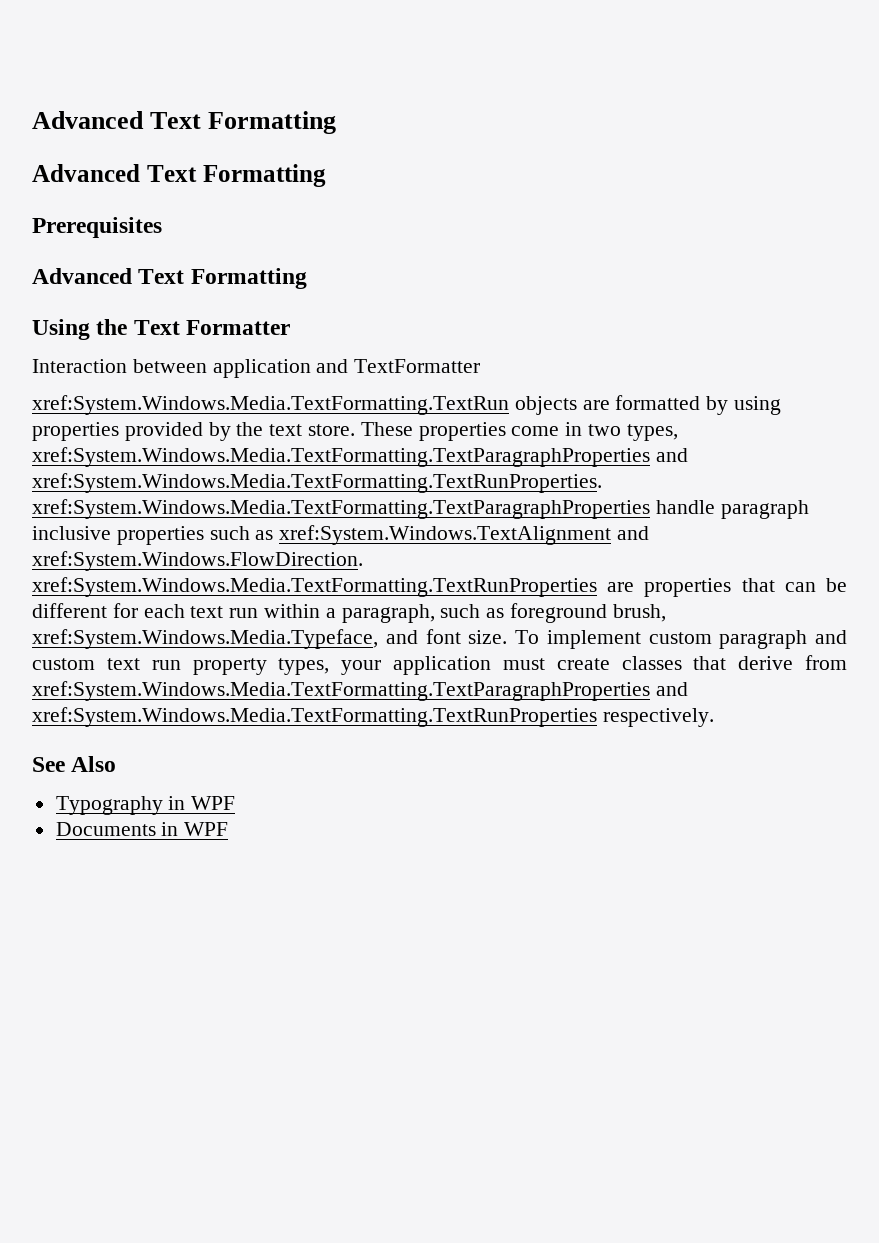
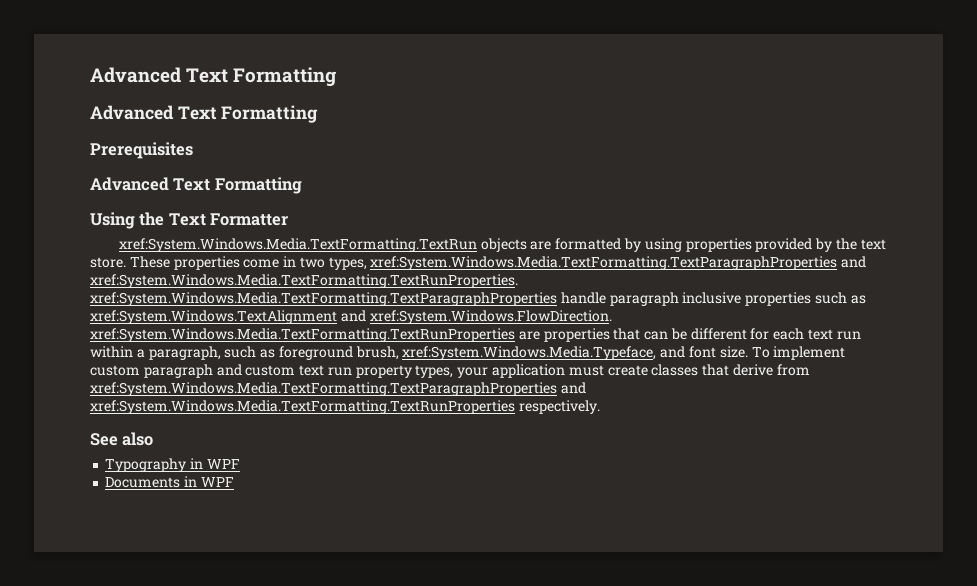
[32,359,481,378] // Interaction between application and TextFormatter -> (289, 219) none
[71,756,117,772] Also -> [122,432,154,446] also

